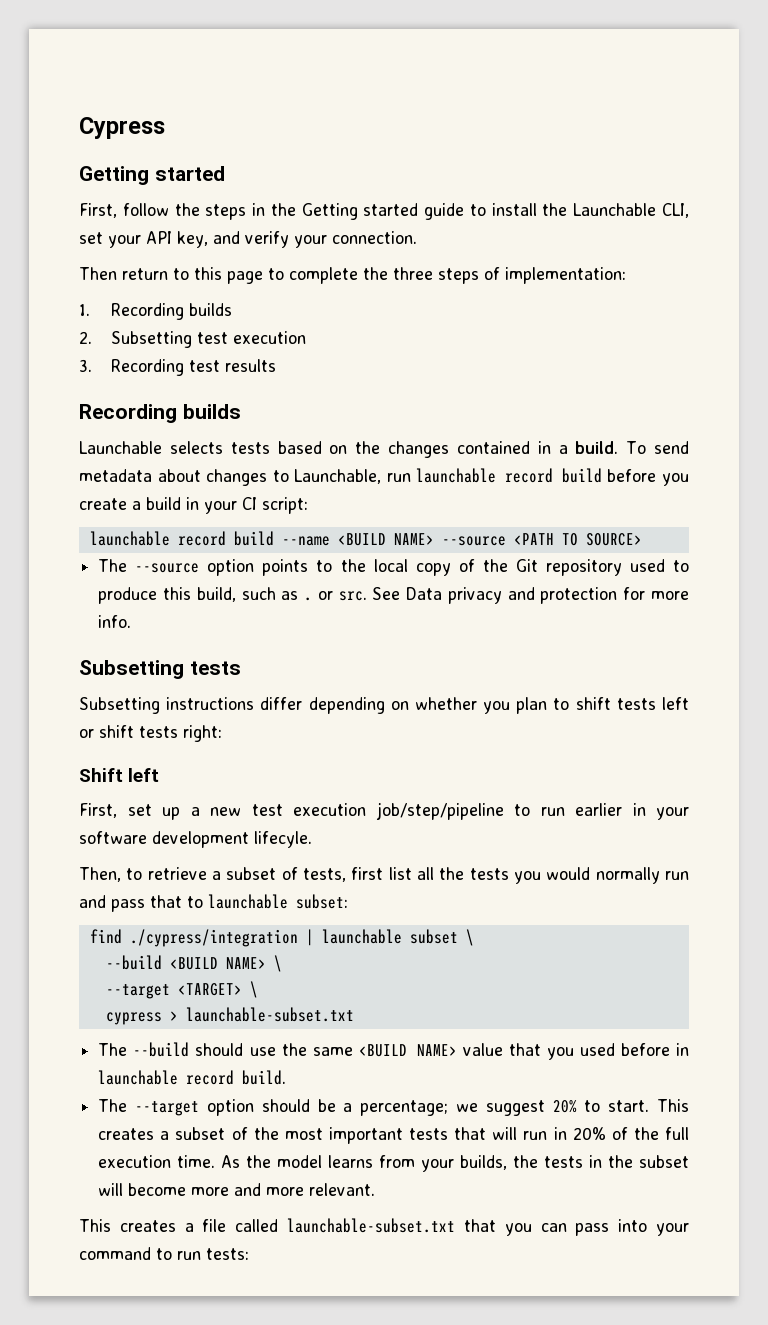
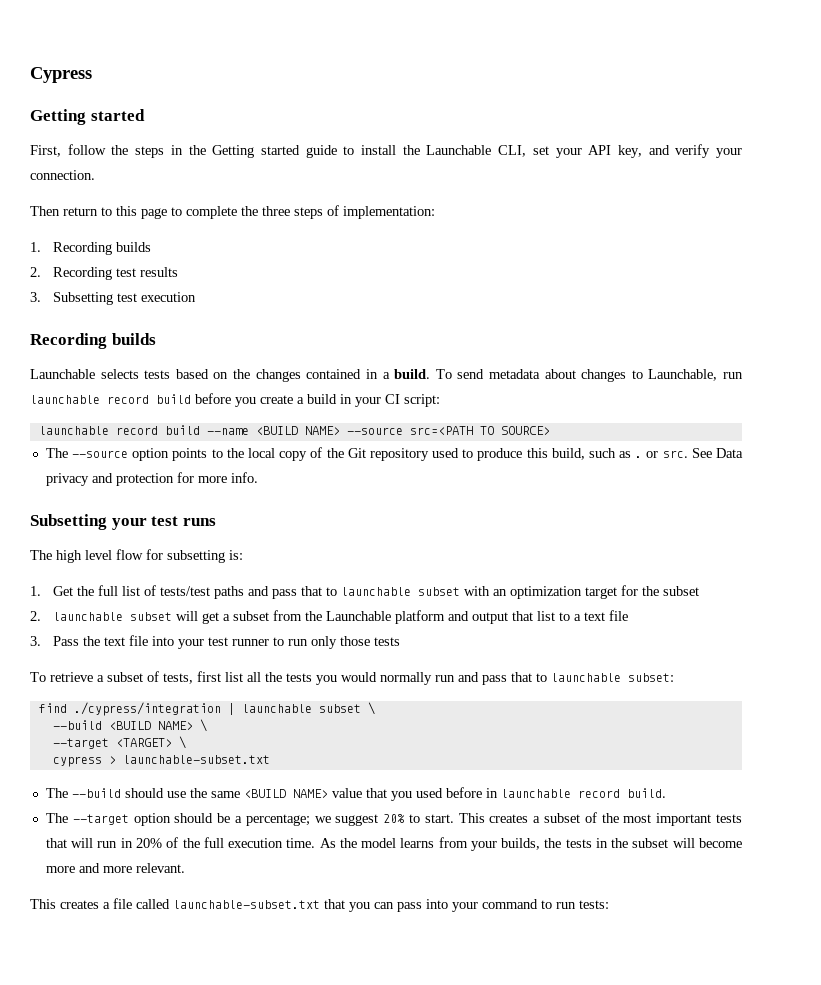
(92, 337) none -> [52,267,178,280] [30,292,41,302] Recording test results // 3.
[79,359,276,376] // 3. Recording test results -> (196, 297) none
[513,533,554,545] <PATH -> [409,426,473,435] src=<PATH
[189,661,241,675] [79,697,689,714] [79,725,222,742] [79,768,160,782] [79,802,689,820] [79,831,312,848] [79,867,143,882] tests // Subsetting instructions differ depending on whether you plan to shift tests left or shift tests right: // Shift left // First, set up a new test execution job/step/pipeline to run earlier in your software development lifecyle. // Then, to -> [111,516,216,530] [30,549,243,563] [30,585,699,599] [30,610,628,624] [30,635,400,649] [30,672,46,682] your test runs // The high level flow for subsetting is: // 1. Get the full list of tests/test paths and pass that to launchable subset with an optimization target for the subset // 2. launchable subset will get a subset from the Launchable platform and output that list to a text file // 3. Pass the text file into your test runner to run only those tests // To

